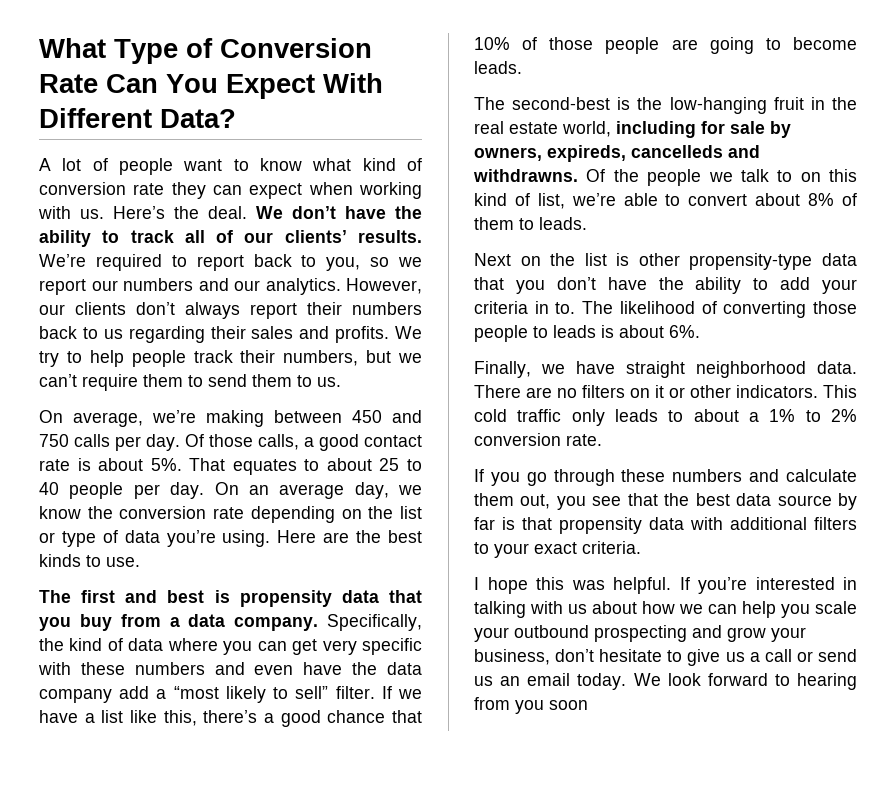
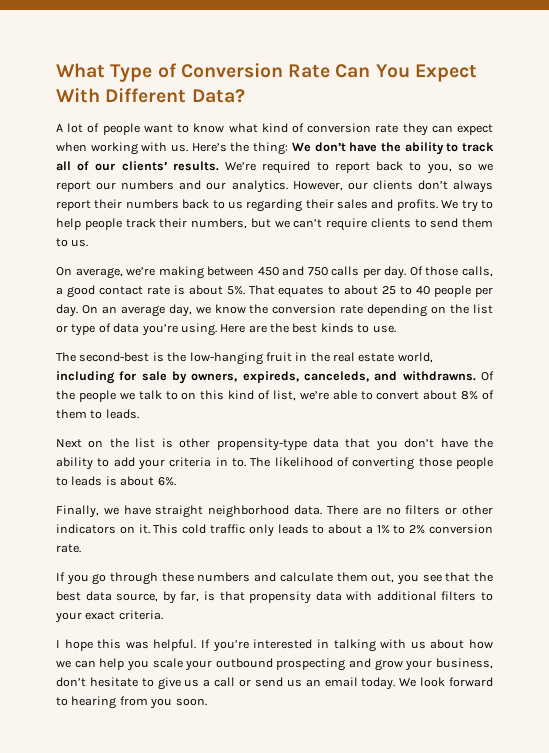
[208,206,247,219] deal. -> [253,142,289,155] thing:
[143,374,183,387] them -> [370,218,411,228] clients
[39,590,422,607] [39,614,422,631] [39,638,423,655] [38,662,422,675] [39,686,423,703] [39,710,422,727] [474,37,857,54] [474,61,522,74] // The first and best is propensity data that you buy from a data company. Specifically, the kind of data where you can get very specific with these numbers and even have the data company add a “most likely to sell” filter. If we have a list like this, there’s a good chance that 10% of those people are going to become leads. -> (396, 329) none
[631,145,723,158] cancelleds -> [304,371,369,382] canceleds,
[630,385,818,398] on it or other indicators. -> [445,505,493,515] [56,524,150,534] or other indicators on it.
[777,493,857,510] [474,517,495,530] source by far -> [116,591,200,604] source, by far,
[549,700,588,710] soon -> [175,698,207,706] soon.

